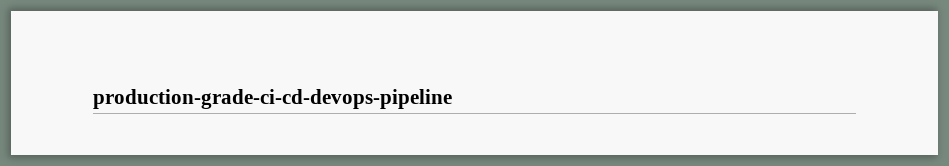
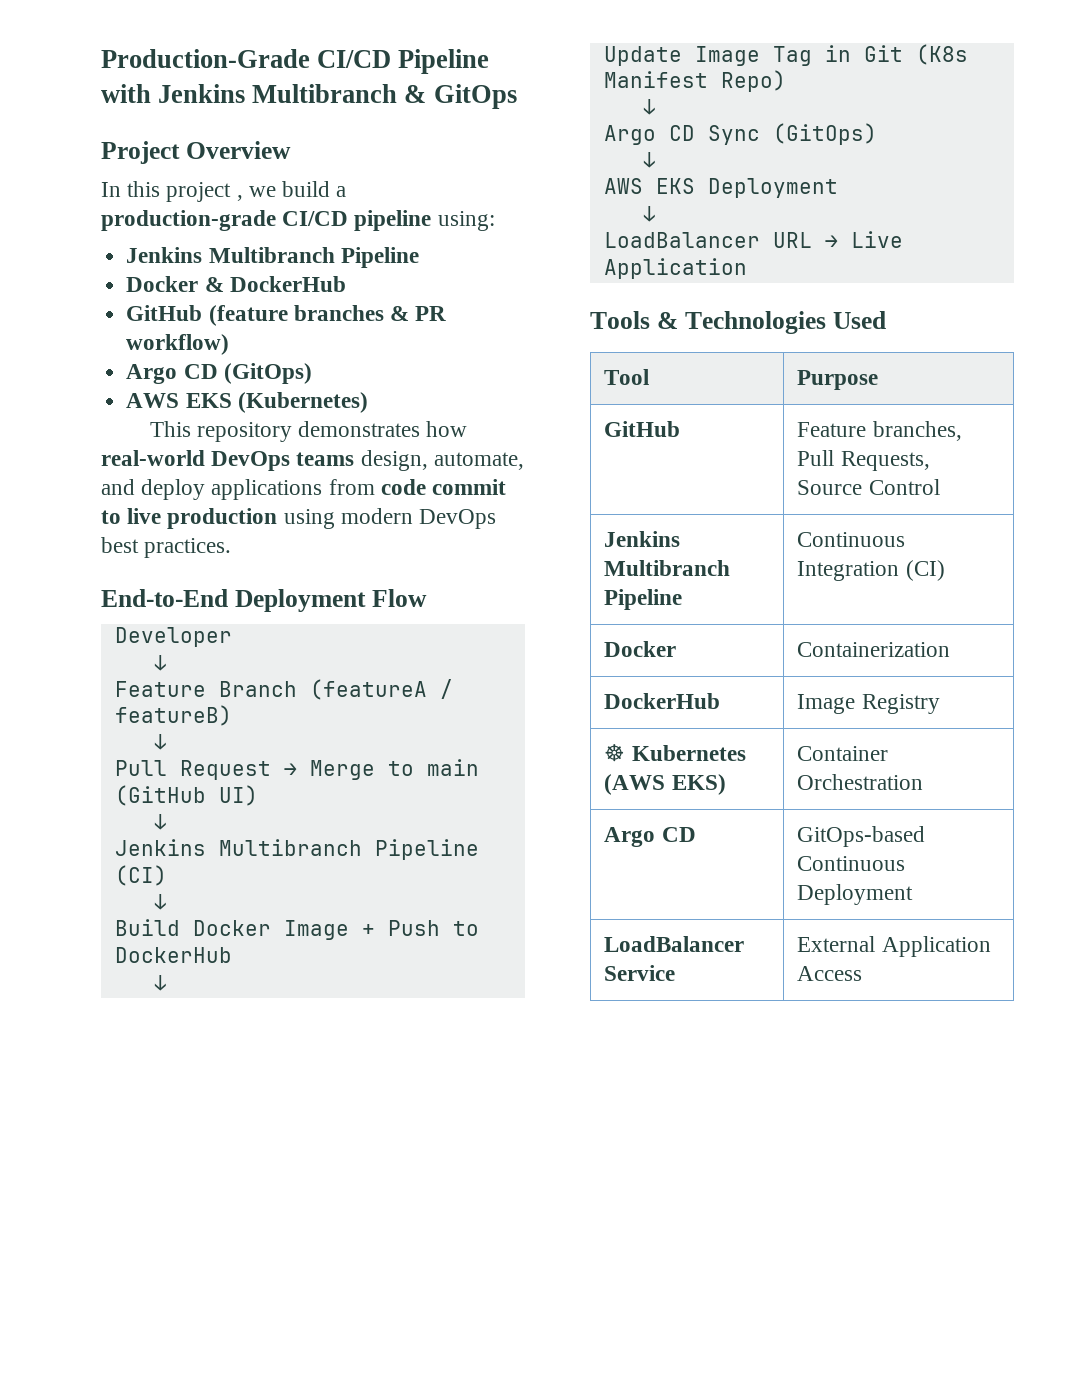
[93,89,452,109] production-grade-ci-cd-devops-pipeline -> [101,49,490,74] [101,84,517,109] [101,141,291,164] [101,181,347,202] [101,210,495,231] [126,247,419,268] [126,276,346,292] [126,305,447,326] [126,334,230,355] [126,363,312,384] [126,392,368,413] [149,421,468,442] [101,450,524,471] [101,479,507,500] [101,508,497,529] [101,537,232,558] [101,589,427,612] [114,627,232,647] [153,655,167,671] [114,679,453,700] [114,705,232,726] [153,734,167,750] [114,759,479,780] [114,785,258,806] [153,814,167,830] [114,839,479,860] [114,865,167,886] [153,894,167,910] [114,919,479,940] [114,947,232,963] [153,975,167,991] [603,44,968,66] [603,70,786,92] [642,99,656,115] [603,123,877,145] [642,152,656,168] [603,178,838,198] [642,206,656,222] [603,231,903,248] [603,258,747,279] [590,311,886,334] [604,369,650,385] [797,370,879,390] [604,421,681,437] [797,421,962,441] [797,450,930,471] [797,479,940,495] [604,531,681,547] [604,560,731,576] [604,589,683,610] [797,532,906,547] [797,560,945,581] [604,641,677,657] [797,642,951,657] [604,693,721,709] [797,694,940,714] [604,744,746,762] [604,774,726,795] [797,746,889,761] [797,774,924,790] [604,827,696,847] [797,826,926,847] [797,856,906,871] [797,884,914,905] [604,936,745,952] [604,965,676,981] [797,936,991,957] [797,966,863,981] Production-Grade CI/CD Pipeline with Jenkins Multibranch & GitOps // Project Overview // In this project , we build a production-grade CI/CD pipeline using: // Jenkins Multibranch Pipeline // Docker & DockerHub // GitHub (feature branches & PR workflow) // Argo CD (GitOps) // AWS EKS (Kubernetes) // This repository demonstrates how real-world DevOps teams design, automate, and deploy applications from code commit to live production using modern DevOps best practices. // End-to-End Deployment Flow // Developer // ↓ // Feature Branch (featureA / featureB) // ↓ // Pull Request → Merge to main (GitHub UI) // ↓ // Jenkins Multibranch Pipeline (CI) // ↓ // Build Docker Image + Push to DockerHub // ↓ // Update Image Tag in Git (K8s Manifest Repo) // ↓ // Argo CD Sync (GitOps) // ↓ // AWS EKS Deployment // ↓ // LoadBalancer URL → Live Application // Tools & Technologies Used // Tool | Purpose // GitHub | Feature branches, Pull Requests, Source Control // Jenkins Multibranch Pipeline | Continuous Integration (CI) // Docker | Containerization // DockerHub | Image Registry // ☸ Kubernetes (AWS EKS) | Container Orchestration // Argo CD | GitOps-based Continuous Deployment // LoadBalancer Service | External Application Access

